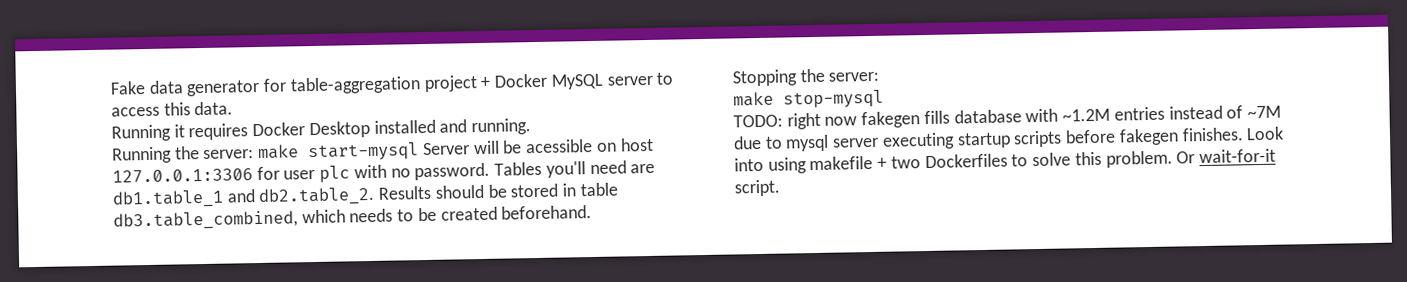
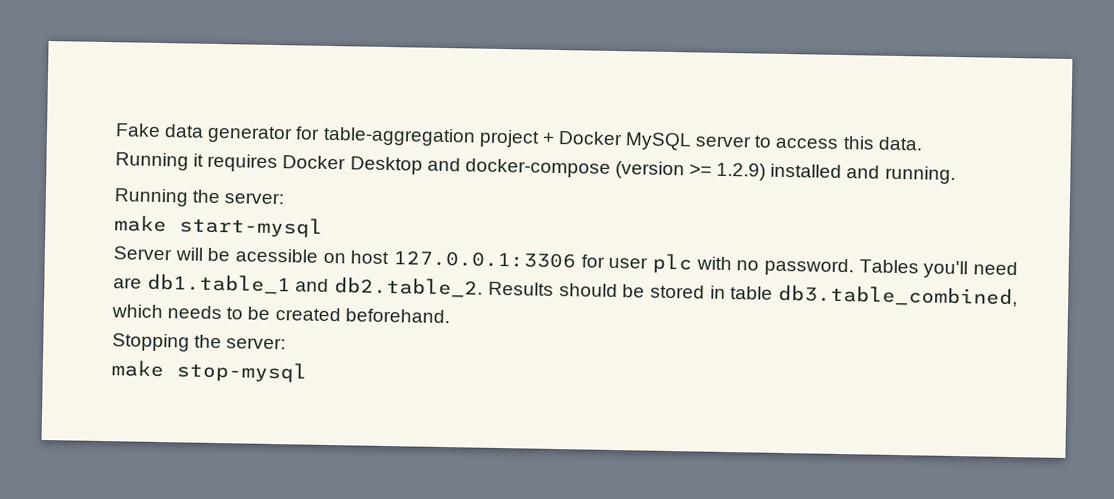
(370, 129) none -> [426,157,767,181] and docker-compose (version >= 1.2.9)
(255, 154) none -> (285, 198) //
(420, 152) none -> (323, 227) //
[733,105,1281,130] [733,126,1285,152] [734,148,1276,174] [734,179,780,197] // TODO: right now fakegen fills database with ~1.2M entries instead of ~7M due to mysql server executing startup scripts before fakegen finishes. Look into using makefile + two Dockerfiles to solve this problem. Or wait-for-it script. -> (307, 372) none

